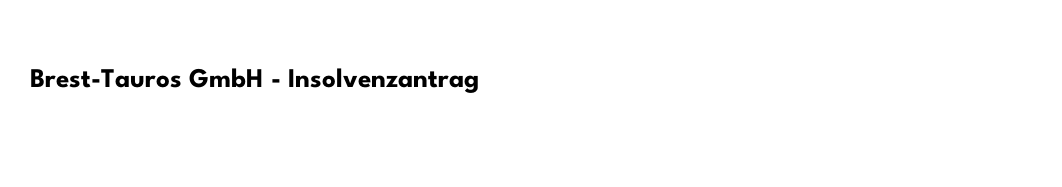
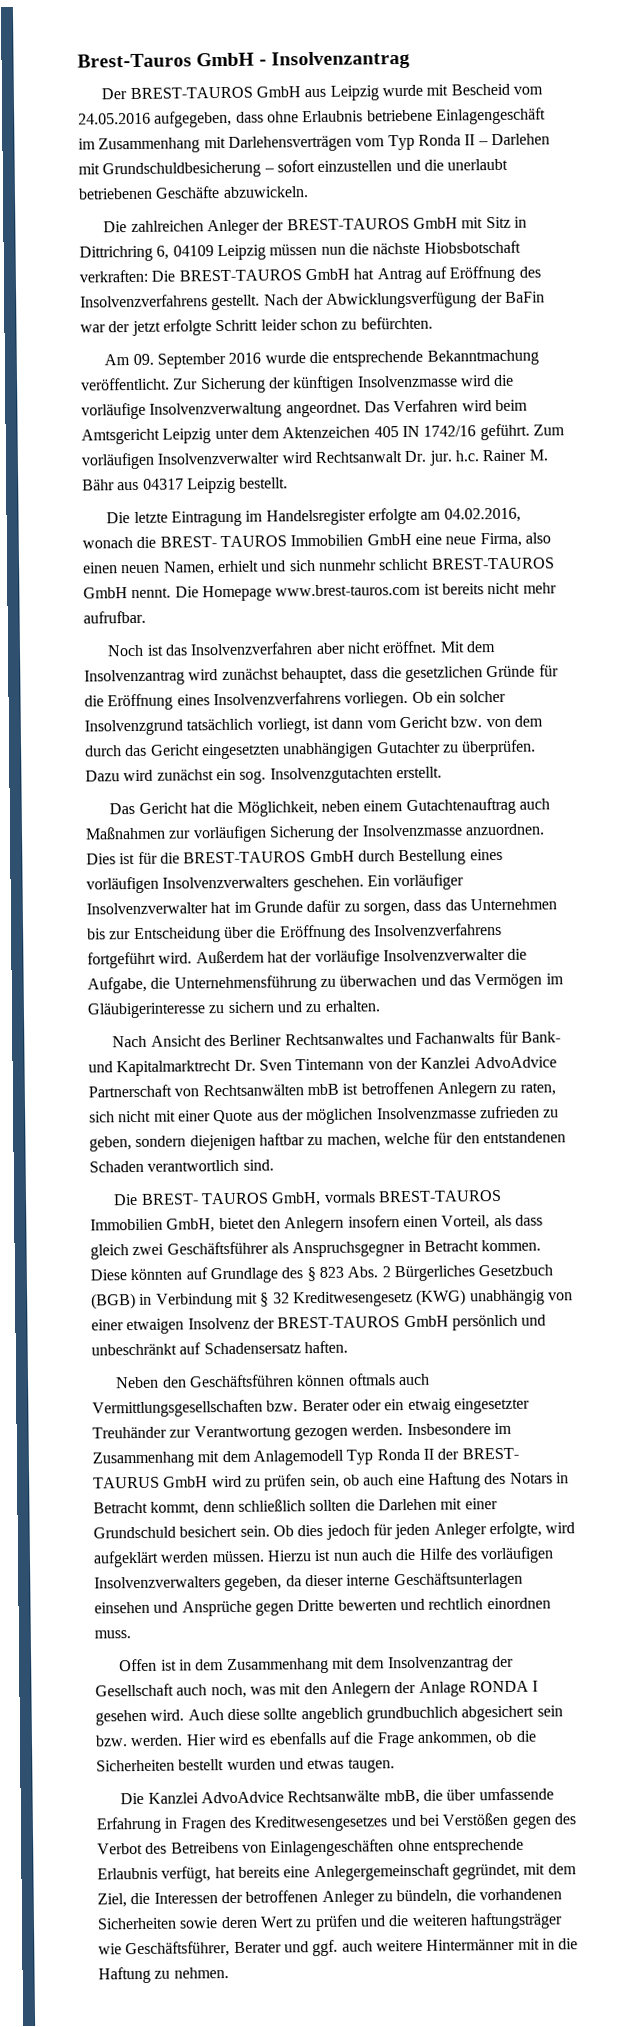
(479, 80) none -> [101,83,543,101] [78,107,546,128] [78,133,550,154] [78,158,509,179] [78,186,309,200] [103,216,527,236] [79,240,521,262] [79,265,541,284] [80,291,545,311] [80,316,433,337] [104,349,539,369] [81,374,515,394] [81,399,528,420] [81,423,565,445] [81,449,548,470] [82,477,289,494] [106,507,521,527] [82,532,551,549] [83,557,555,576] [83,582,557,602] [83,610,146,624] [107,640,496,657] [84,664,559,686] [84,690,507,711] [84,715,543,736] [85,739,537,760] [85,766,442,784] [109,797,550,817] [85,823,545,843] [86,848,503,866] [86,873,465,894] [86,898,557,916] [87,922,503,944] [87,948,528,969] [87,973,564,994] [87,1000,380,1019] [112,1030,561,1048] [88,1056,557,1077] [88,1081,556,1098] [89,1105,560,1125] [89,1131,566,1152] [89,1159,274,1173] [113,1189,502,1207] [90,1214,543,1233] [90,1239,542,1260] [90,1264,554,1284] [91,1289,573,1310] [91,1314,547,1335] [91,1340,348,1356] [115,1373,430,1389] [92,1397,530,1418] [92,1422,512,1442] [92,1447,519,1468] [93,1472,569,1491] [93,1498,498,1516] [93,1521,576,1540] [93,1546,555,1568] [94,1571,523,1592] [94,1597,551,1617] [94,1630,131,1639] [119,1655,514,1675] [95,1680,539,1699] [95,1705,563,1726] [95,1730,537,1748] [96,1758,395,1773] [120,1787,554,1805] [96,1812,576,1834] [97,1838,524,1857] [97,1863,577,1883] [97,1888,562,1908] [97,1912,563,1932] [98,1938,579,1958] [98,1966,229,1984] // Der BREST-TAUROS GmbH aus Leipzig wurde mit Bescheid vom 24.05.2016 aufgegeben, dass ohne Erlaubnis betriebene Einlagengeschäft im Zusammenhang mit Darlehensverträgen vom Typ Ronda II – Darlehen mit Grundschuldbesicherung – sofort einzustellen und die unerlaubt betriebenen Geschäfte abzuwickeln. // Die zahlreichen Anleger der BREST-TAUROS GmbH mit Sitz in Dittrichring 6, 04109 Leipzig müssen nun die nächste Hiobsbotschaft verkraften: Die BREST-TAUROS GmbH hat Antrag auf Eröffnung des Insolvenzverfahrens gestellt. Nach der Abwicklungsverfügung der BaFin war der jetzt erfolgte Schritt leider schon zu befürchten. // Am 09. September 2016 wurde die entsprechende Bekanntmachung veröffentlicht. Zur Sicherung der künftigen Insolvenzmasse wird die vorläufige Insolvenzverwaltung angeordnet. Das Verfahren wird beim Amtsgericht Leipzig unter dem Aktenzeichen 405 IN 1742/16 geführt. Zum vorläufigen Insolvenzverwalter wird Rechtsanwalt Dr. jur. h.c. Rainer M. Bähr aus 04317 Leipzig bestellt. // Die letzte Eintragung im Handelsregister erfolgte am 04.02.2016, wonach die BREST- TAUROS Immobilien GmbH eine neue Firma, also einen neuen Namen, erhielt und sich nunmehr schlicht BREST-TAUROS GmbH nennt. Die Homepage www.brest-tauros.com ist bereits nicht mehr aufrufbar. // Noch ist das Insolvenzverfahren aber nicht eröffnet. Mit dem Insolvenzantrag wird zunächst behauptet, dass die gesetzlichen Gründe für die Eröffnung eines Insolvenzverfahrens vorliegen. Ob ein solcher Insolvenzgrund tatsächlich vorliegt, ist dann vom Gericht bzw. von dem durch das Gericht eingesetzten unabhängigen Gutachter zu überprüfen. Dazu wird zunächst ein sog. Insolvenzgutachten erstellt. // Das Gericht hat die Möglichkeit, neben einem Gutachtenauftrag auch Maßnahmen zur vorläufigen Sicherung der Insolvenzmasse anzuordnen. Dies ist für die BREST-TAUROS GmbH durch Bestellung eines vorläufigen Insolvenzverwalters geschehen. Ein vorläufiger Insolvenzverwalter hat im Grunde dafür zu sorgen, dass das Unternehmen bis zur Entscheidung über die Eröffnung des Insolvenzverfahrens fortgeführt wird. Außerdem hat der vorläufige Insolvenzverwalter die Aufgabe, die Unternehmensführung zu überwachen und das Vermögen im Gläubigerinteresse zu sichern und zu erhalten. // Nach Ansicht des Berliner Rechtsanwaltes und Fachanwalts für Bank- und Kapitalmarktrecht Dr. Sven Tintemann von der Kanzlei AdvoAdvice Partnerschaft von Rechtsanwälten mbB ist betroffenen Anlegern zu raten, sich nicht mit einer Quote aus der möglichen Insolvenzmasse zufrieden zu geben, sondern diejenigen haftbar zu machen, welche für den entstandenen Schaden verantwortlich sind. // Die BREST- TAUROS GmbH, vormals BREST-TAUROS Immobilien GmbH, bietet den Anlegern insofern einen Vorteil, als dass gleich zwei Geschäftsführer als Anspruchsgegner in Betracht kommen. Diese könnten auf Grundlage des § 823 Abs. 2 Bürgerliches Gesetzbuch (BGB) in Verbindung mit § 32 Kreditwesengesetz (KWG) unabhängig von einer etwaigen Insolvenz der BREST-TAUROS GmbH persönlich und unbeschränkt auf Schadensersatz haften. // Neben den Geschäftsführen können oftmals auch Vermittlungsgesellschaften bzw. Berater oder ein etwaig eingesetzter Treuhänder zur Verantwortung gezogen werden. Insbesondere im Zusammenhang mit dem Anlagemodell Typ Ronda II der BREST- TAURUS GmbH wird zu prüfen sein, ob auch eine Haftung des Notars in Betracht kommt, denn schließlich sollten die Darlehen mit einer Grundschuld besichert sein. Ob dies jedoch für jeden Anleger erfolgte, wird aufgeklärt werden müssen. Hierzu ist nun auch die Hilfe des vorläufigen Insolvenzverwalters gegeben, da dieser interne Geschäftsunterlagen einsehen und Ansprüche gegen Dritte bewerten und rechtlich einordnen muss. // Offen ist in dem Zusammenhang mit dem Insolvenzantrag der Gesellschaft auch noch, was mit den Anlegern der Anlage RONDA I gesehen wird. Auch diese sollte angeblich grundbuchlich abgesichert sein bzw. werden. Hier wird es ebenfalls auf die Frage ankommen, ob die Sicherheiten bestellt wurden und etwas taugen. // Die Kanzlei AdvoAdvice Rechtsanwälte mbB, die über umfassende Erfahrung in Fragen des Kreditwesengesetzes und bei Verstößen gegen des Verbot des Betreibens von Einlagengeschäften ohne entsprechende Erlaubnis verfügt, hat bereits eine Anlegergemeinschaft gegründet, mit dem Ziel, die Interessen der betroffenen Anleger zu bündeln, die vorhandenen Sicherheiten sowie deren Wert zu prüfen und die weiteren haftungsträger wie Geschäftsführer, Berater und ggf. auch weitere Hintermänner mit in die Haftung zu nehmen.

